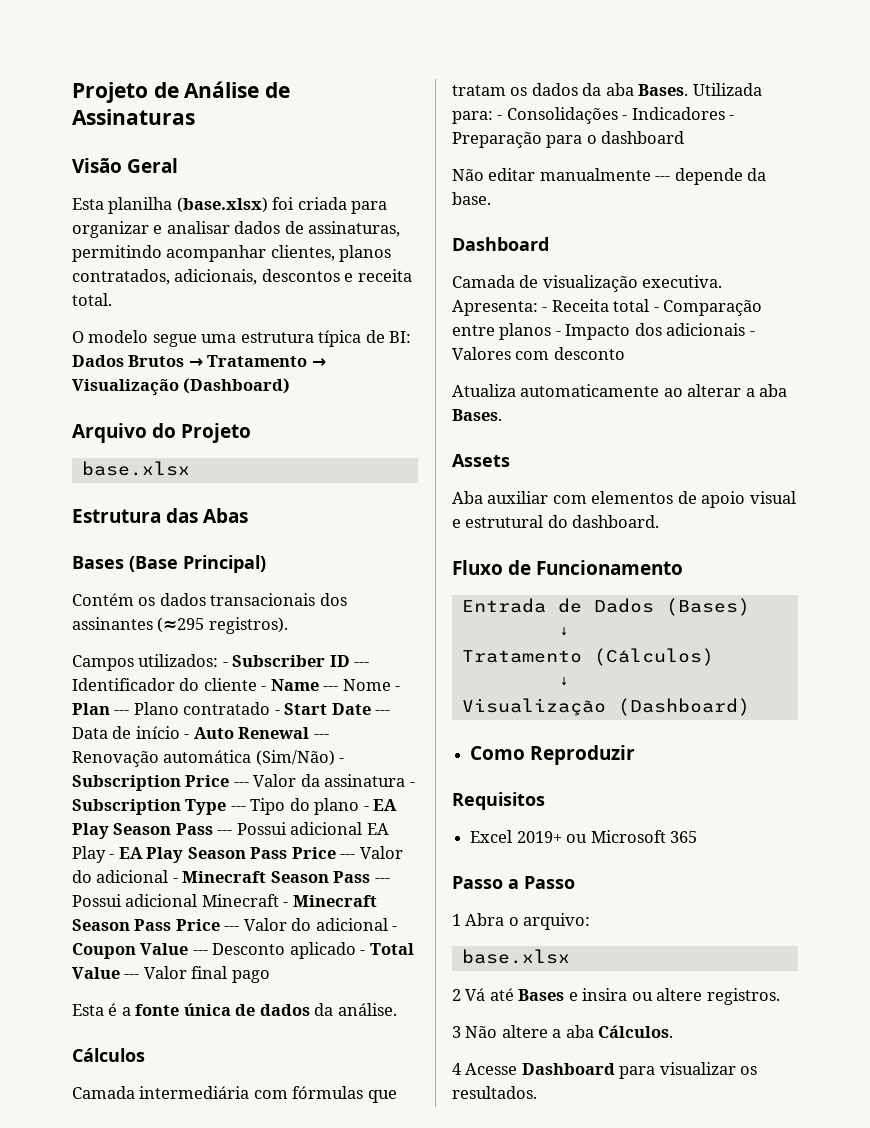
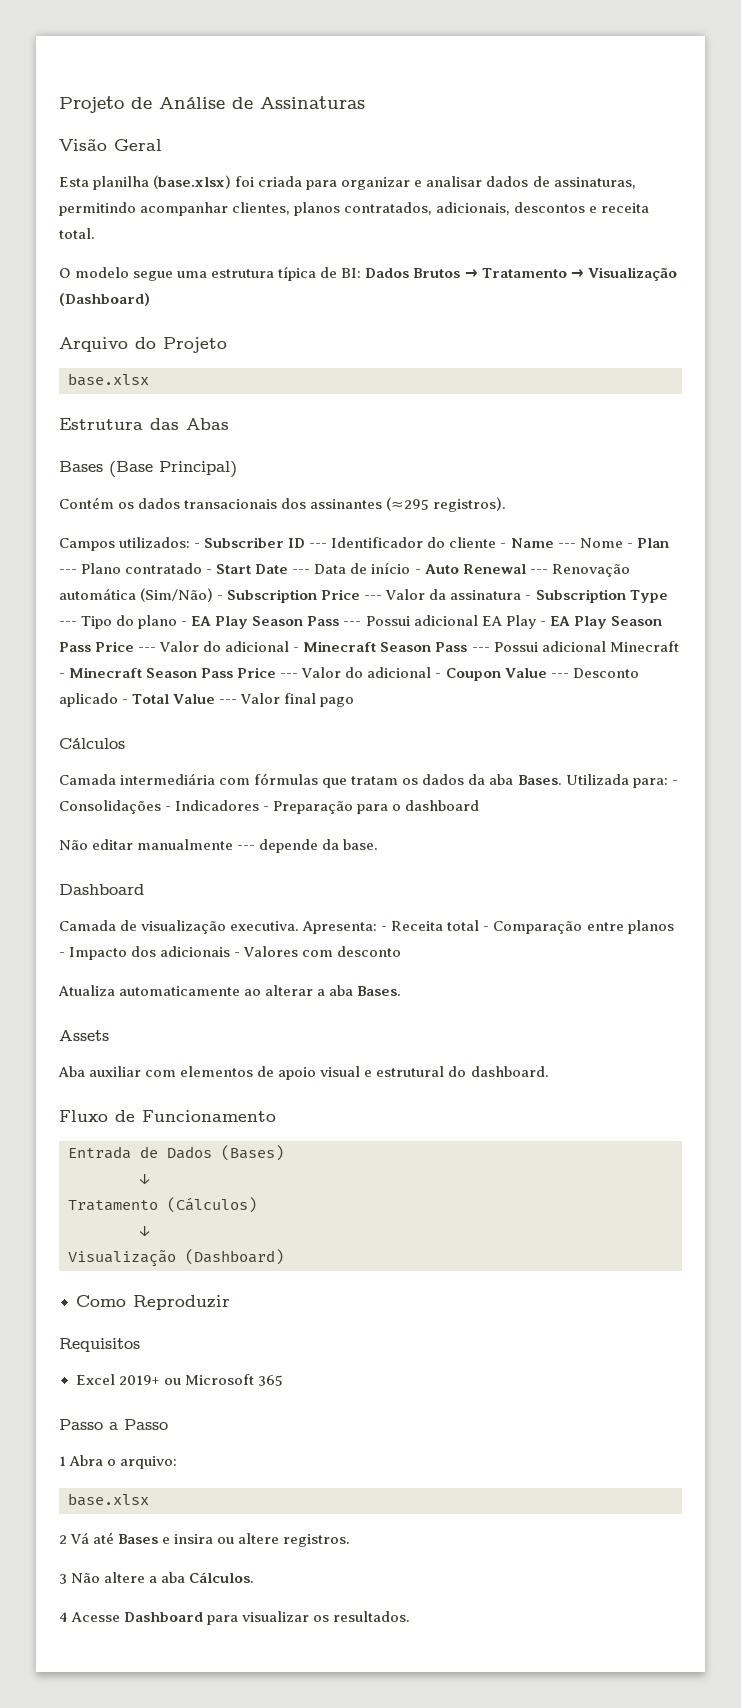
[72,1003,397,1016] // Esta é a fonte única de dados da análise. -> (355, 702) none

